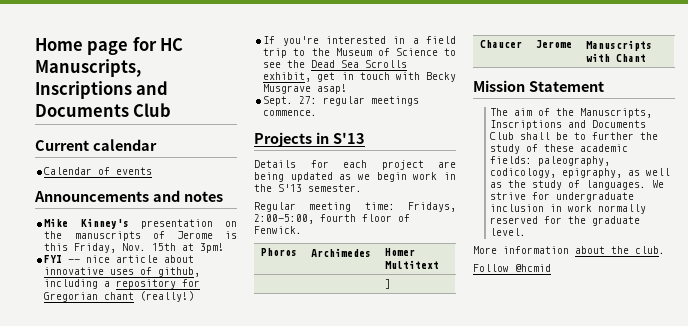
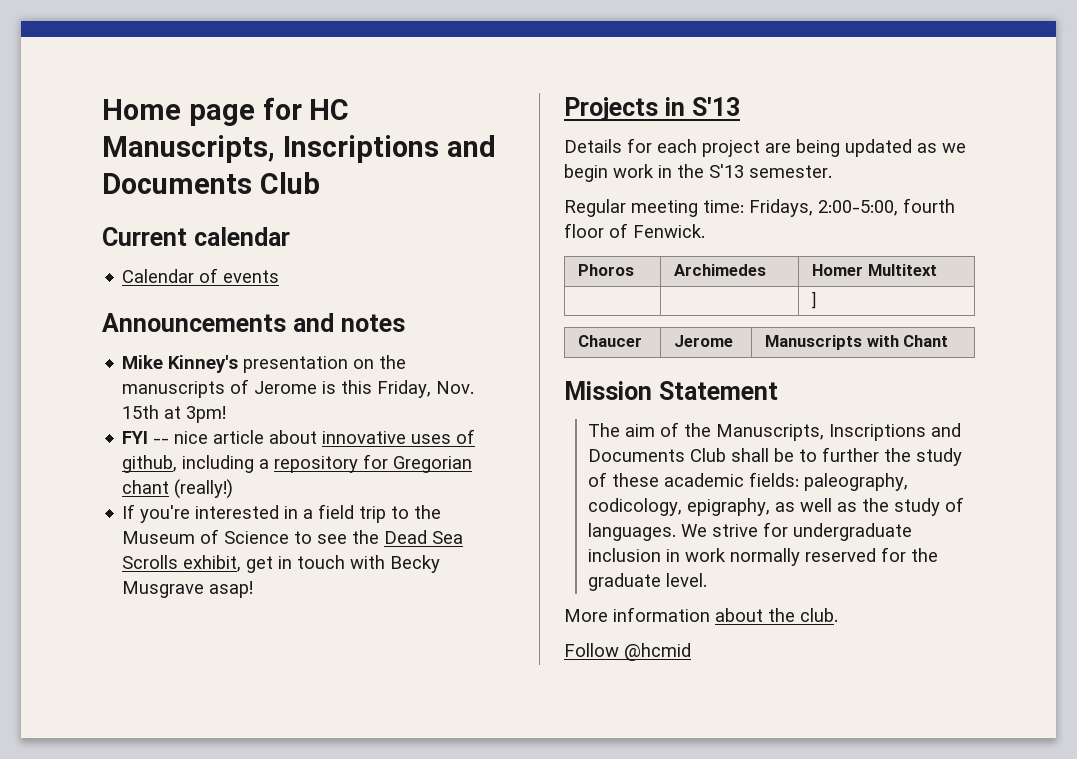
[263,96,420,106] [263,110,318,116] // Sept. 27: regular meetings commence. -> (254, 589) none

